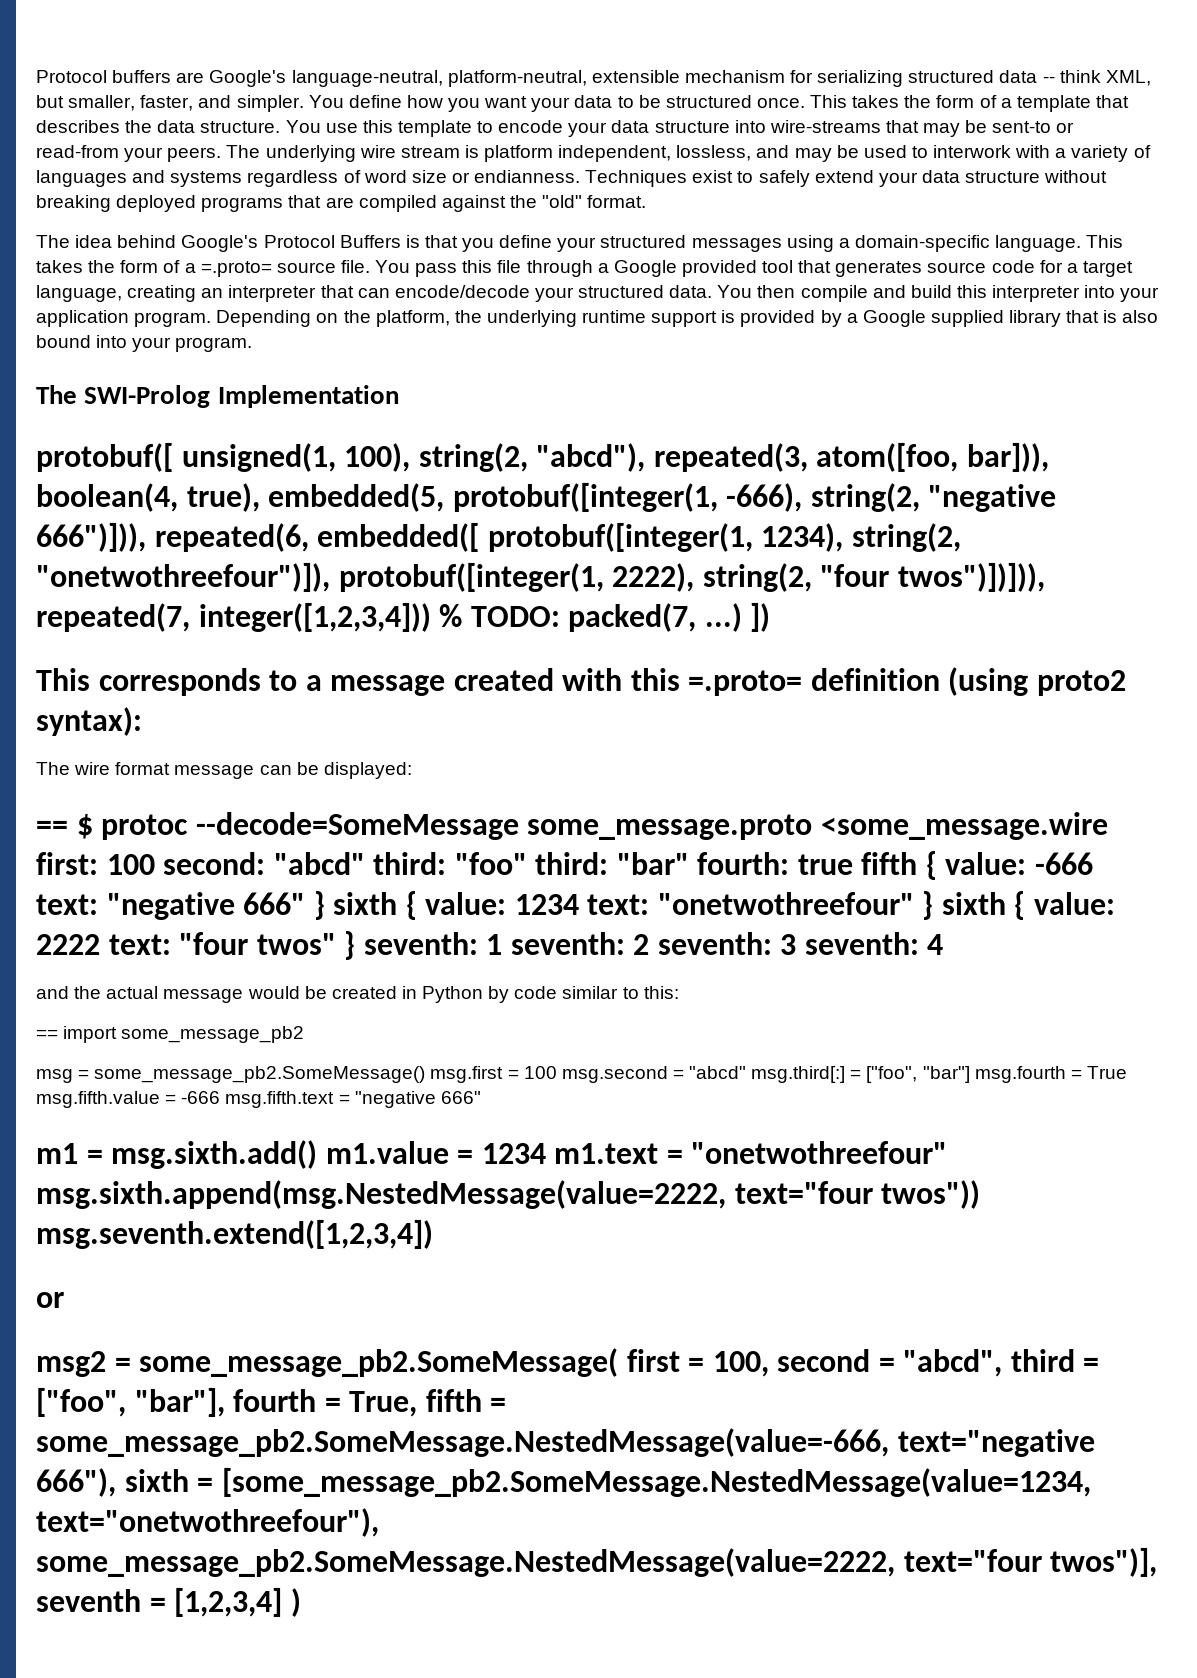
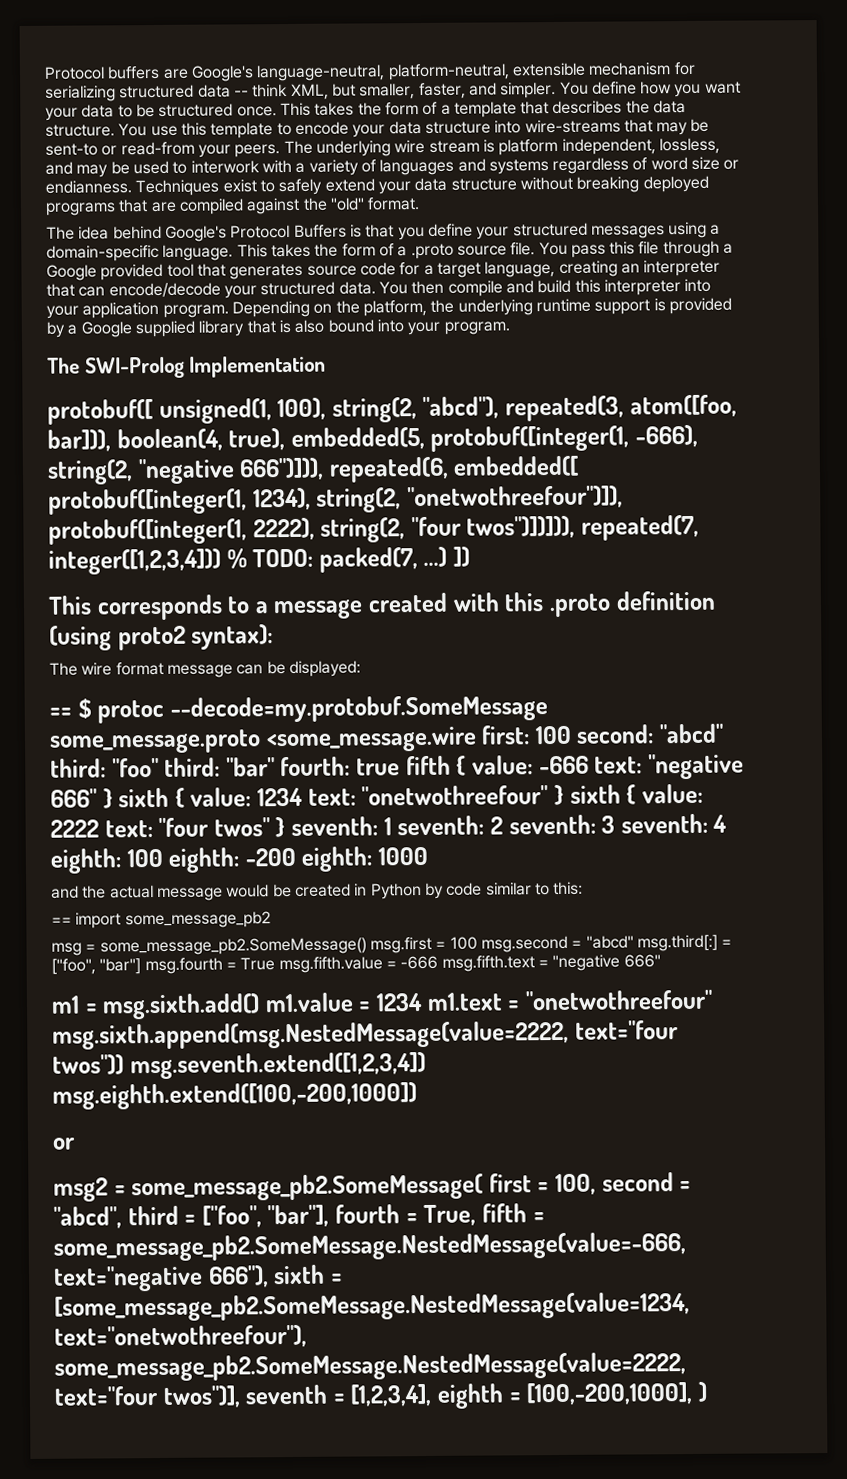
[200,261,272,277] =.proto= -> [410,243,454,260] .proto
[688,670,803,696] =.proto= -> [548,593,611,618] .proto
[195,812,519,840] --decode=SomeMessage -> [169,695,548,723] --decode=my.protobuf.SomeMessage
(944, 944) none -> [50,846,429,874] eighth: 100 eighth: -200 eighth: 1000
(433, 1234) none -> [52,1082,417,1110] msg.eighth.extend([100,-200,1000])
[174,1587,283,1617] [1,2,3,4] -> [350,1381,693,1409] [1,2,3,4], eighth = [100,-200,1000],

